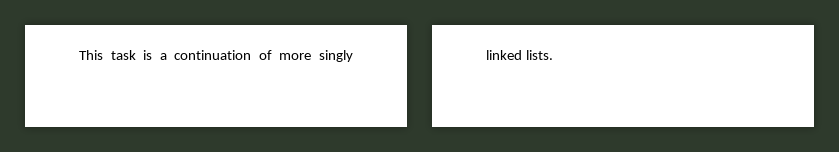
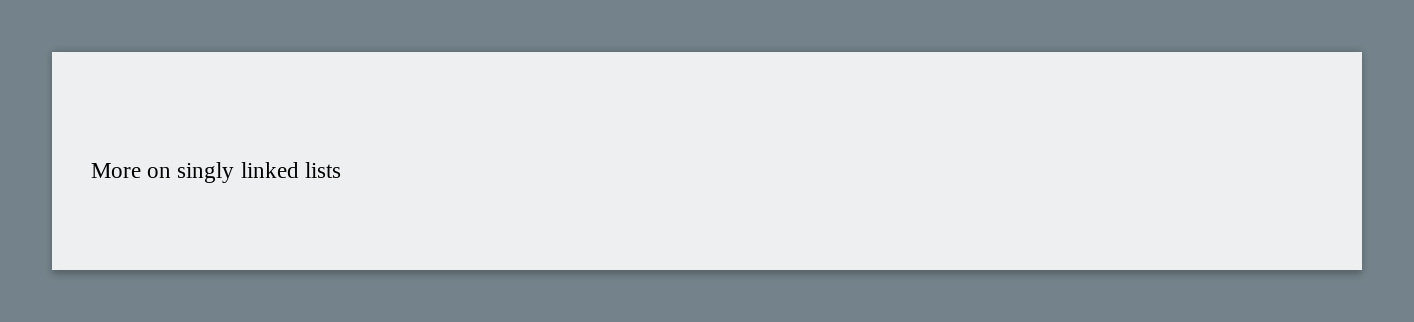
[79,50,312,60] This task is a continuation of more -> [91,163,172,178] More on
[525,50,553,60] lists. -> [304,162,341,178] lists

